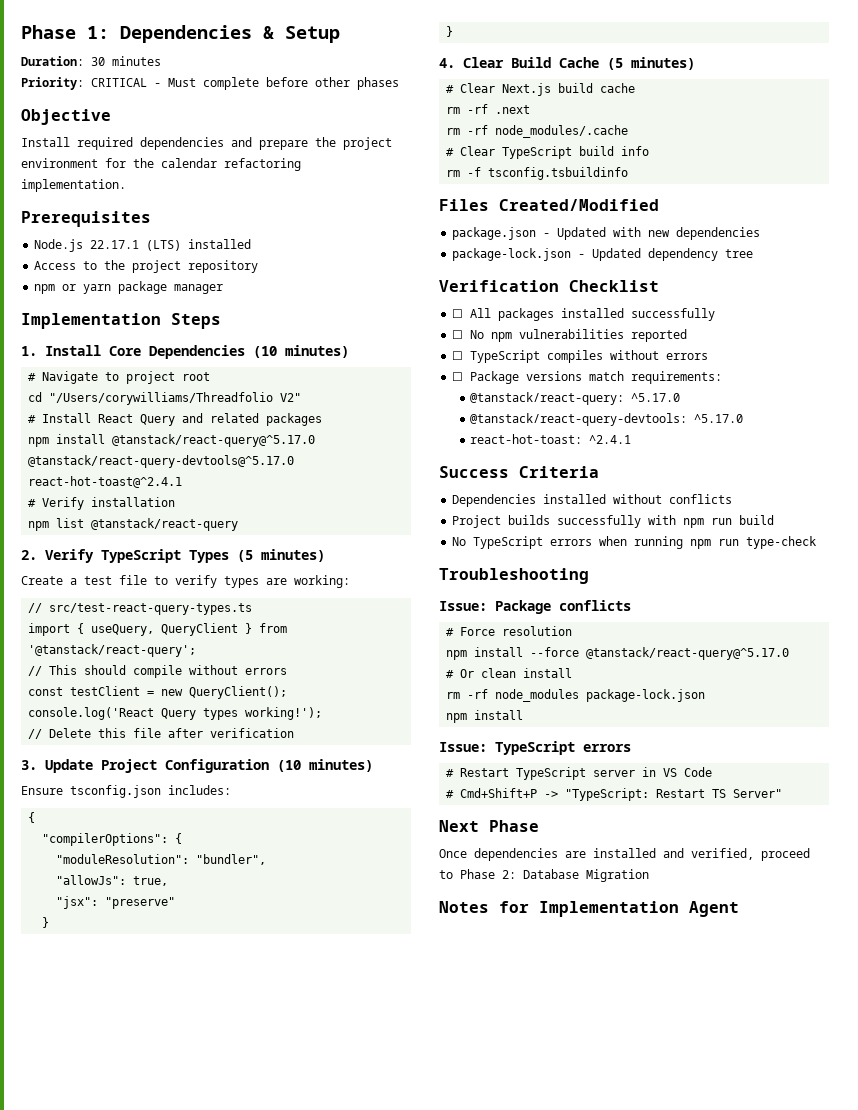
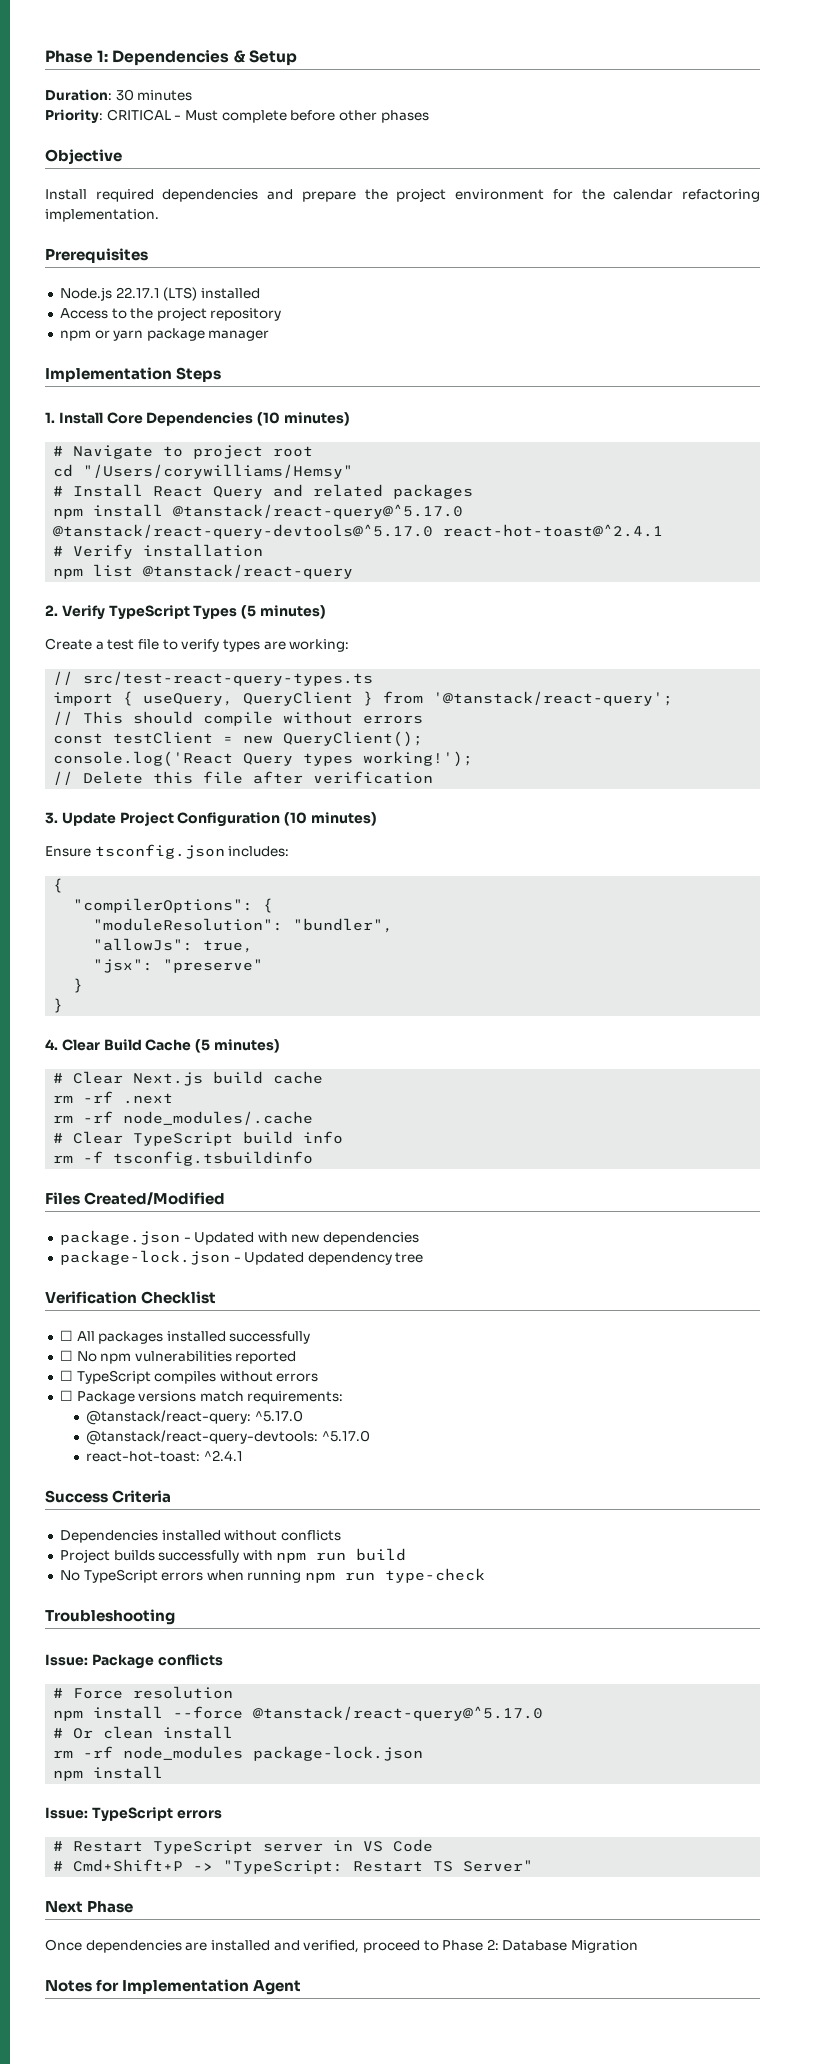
[49,392,302,405] "/Users/corywilliams/Threadfolio V2" -> [83,464,354,479] "/Users/corywilliams/Hemsy"

